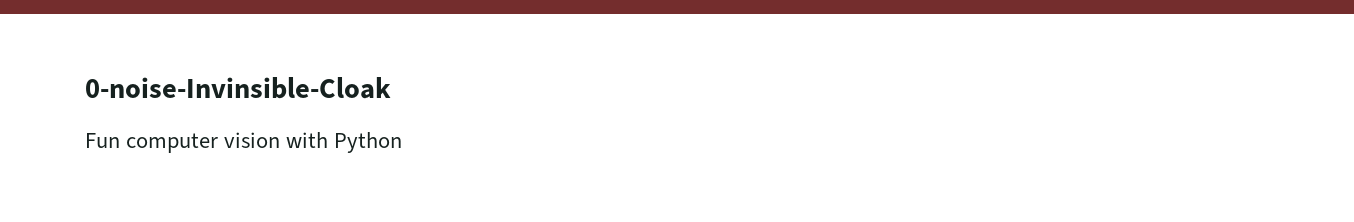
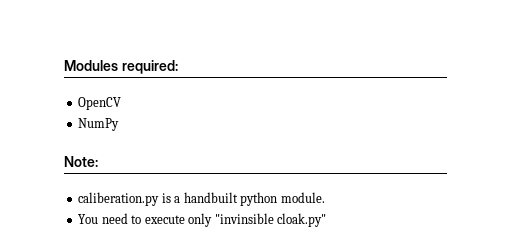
[85,77,391,99] [85,132,403,153] 0-noise-Invinsible-Cloak // Fun computer vision with Python -> [64,60,178,74] [78,97,122,110] [78,118,120,131] [64,156,98,167] [78,192,325,206] [78,213,327,227] Modules required: // OpenCV // NumPy // Note: // caliberation.py is a handbuilt python module. // You need to execute only "invinsible cloak.py"

